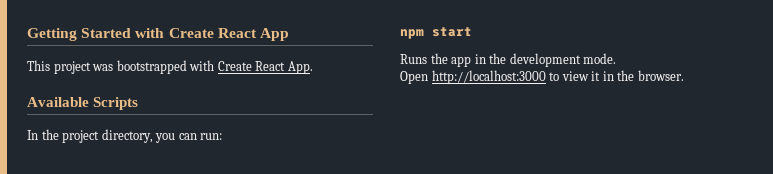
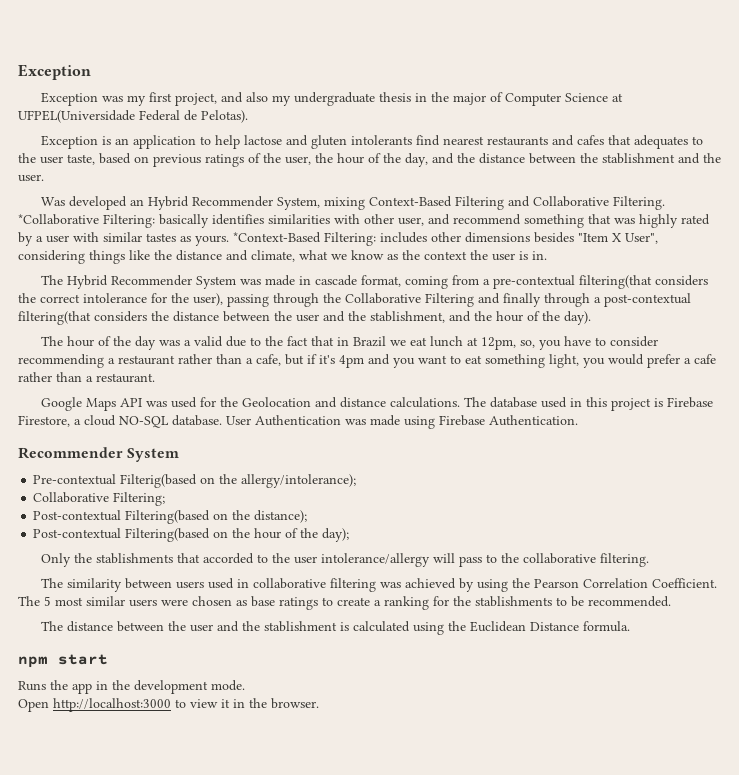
[27,28,289,41] [27,60,313,74] [27,97,139,110] [27,129,223,143] Getting Started with Create React App // This project was bootstrapped with Create React App. // Available Scripts // In the project directory, you can run: -> [18,64,91,80] [41,92,624,106] [18,110,248,123] [41,135,704,149] [18,153,721,167] [18,174,44,182] [41,196,666,210] [18,214,710,228] [18,232,658,246] [18,250,547,264] [41,275,709,289] [18,293,691,307] [18,311,591,325] [41,336,659,350] [18,354,716,368] [18,372,155,383] [41,397,714,411] [18,415,578,429] [18,447,180,462] [33,474,357,488] [33,492,166,506] [33,510,308,524] [33,528,350,542] [41,553,650,567] [41,578,718,592] [18,596,671,610] [41,621,631,635] Exception // Exception was my first project, and also my undergraduate thesis in the major of Computer Science at UFPEL(Universidade Federal de Pelotas). // Exception is an application to help lactose and gluten intolerants find nearest restaurants and cafes that adequates to the user taste, based on previous ratings of the user, the hour of the day, and the distance between the stablishment and the user. // Was developed an Hybrid Recommender System, mixing Context-Based Filtering and Collaborative Filtering. *Collaborative Filtering: basically identifies similarities with other user, and recommend something that was highly rated by a user with similar tastes as yours. *Context-Based Filtering: includes other dimensions besides "Item X User", considering things like the distance and climate, what we know as the context the user is in. // The Hybrid Recommender System was made in cascade format, coming from a pre-contextual filtering(that considers the correct intolerance for the user), passing through the Collaborative Filtering and finally through a post-contextual filtering(that considers the distance between the user and the stablishment, and the hour of the day). // The hour of the day was a valid due to the fact that in Brazil we eat lunch at 12pm, so, you have to consider recommending a restaurant rather than a cafe, but if it's 4pm and you want to eat something light, you would prefer a cafe rather than a restaurant. // Google Maps API was used for the Geolocation and distance calculations. The database used in this project is Firebase Firestore, a cloud NO-SQL database. User Authentication was made using Firebase Authentication. // Recommender System // Pre-contextual Filterig(based on the allergy/intolerance); // Collaborative Filtering; // Post-contextual Filtering(based on the distance); // Post-contextual Filtering(based on the hour of the day); // Only the stablishments that accorded to the user intolerance/allergy will pass to the collaborative filtering. // The similarity between users used in collaborative filtering was achieved by using the Pearson Correlation Coefficient. The 5 most similar users were chosen as base ratings to create a ranking for the stablishments to be recommended. // The distance between the user and the stablishment is calculated using the Euclidean Distance formula.

